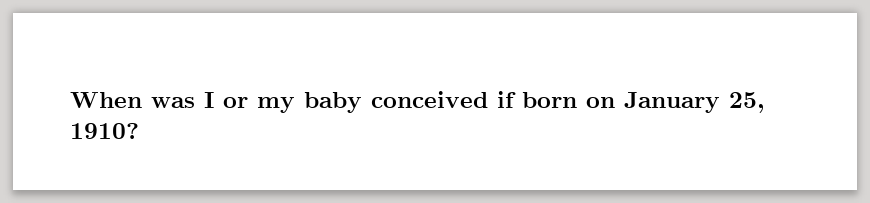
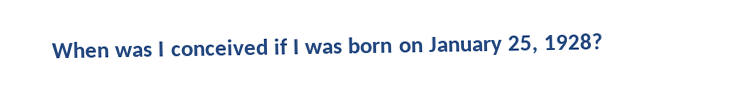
[223,91,516,113] or my baby conceived if -> [169,38,344,57] conceived if I was
[70,123,139,139] 1910? -> [543,33,605,51] 1928?

